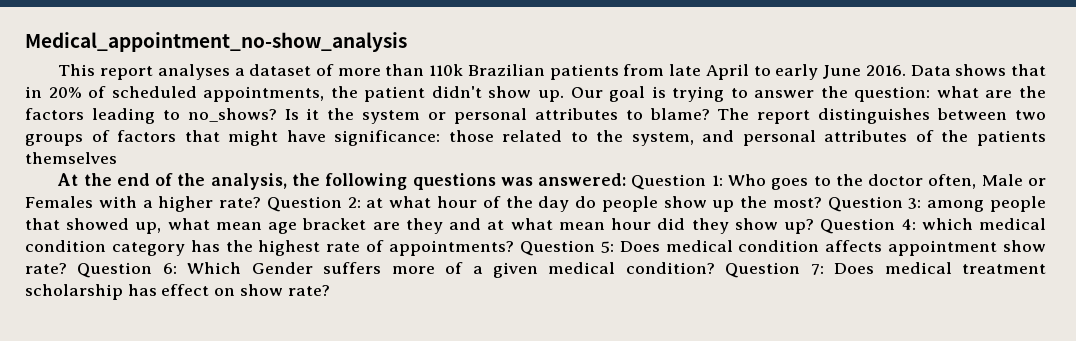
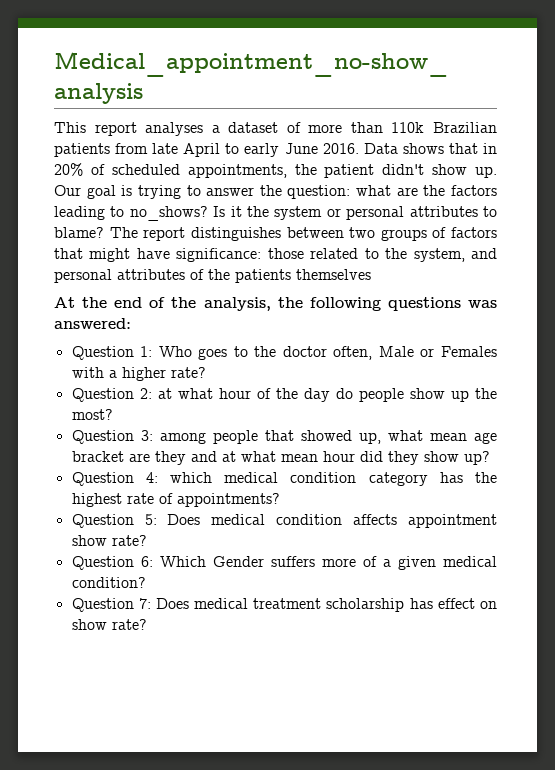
(627, 179) none -> (131, 323) //
(262, 202) none -> (206, 372) //
(822, 202) none -> (113, 414) //
(815, 226) none -> (490, 458) //
(515, 248) none -> (280, 500) //
(67, 268) none -> (147, 540) //
(715, 268) none -> (146, 582) //

